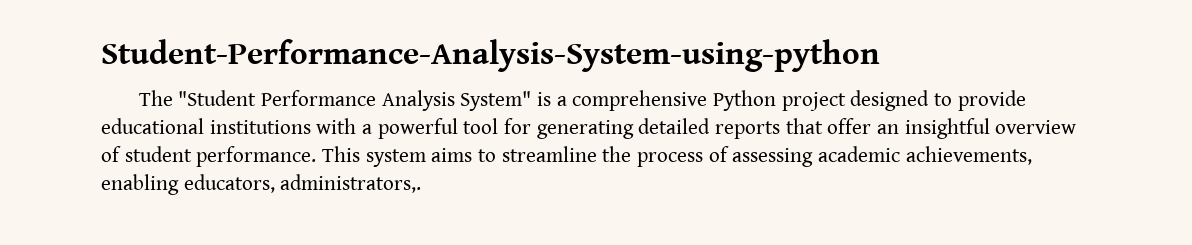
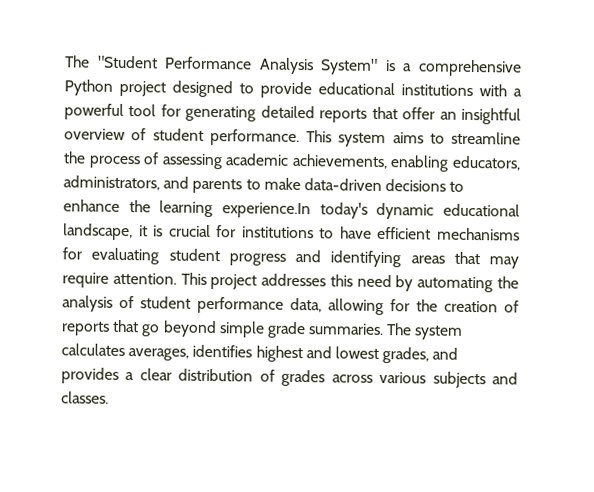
[101,39,880,72] Student-Performance-Analysis-System-using-python // -> (65, 61) none
[280,174,422,193] administrators,. -> [63,175,465,194] [63,199,520,220] [63,223,520,241] [62,247,519,269] [62,272,519,293] [62,295,519,315] [61,319,464,340] [61,343,459,364] [61,367,518,389] [61,391,109,404] administrators, and parents to make data-driven decisions to enhance the learning experience.In today's dynamic educational landscape, it is crucial for institutions to have efficient mechanisms for evaluating student progress and identifying areas that may require attention. This project addresses this need by automating the analysis of student performance data, allowing for the creation of reports that go beyond simple grade summaries. The system calculates averages, identifies highest and lowest grades, and provides a clear distribution of grades across various subjects and classes.

